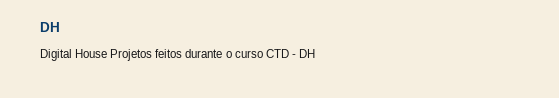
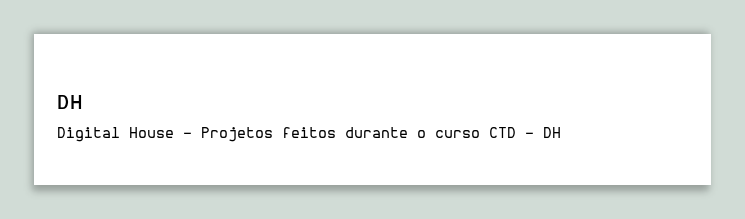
(108, 53) none -> [183,132,192,138] -

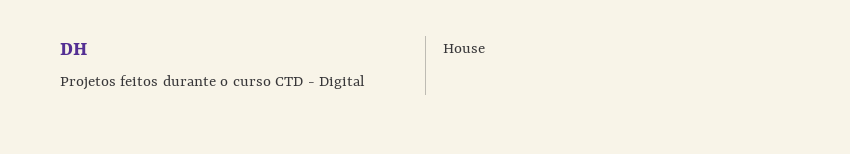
[57,127,192,142] Digital House - -> (87, 49) none
[543,127,561,138] DH -> [319,75,366,89] [443,44,485,53] Digital House

